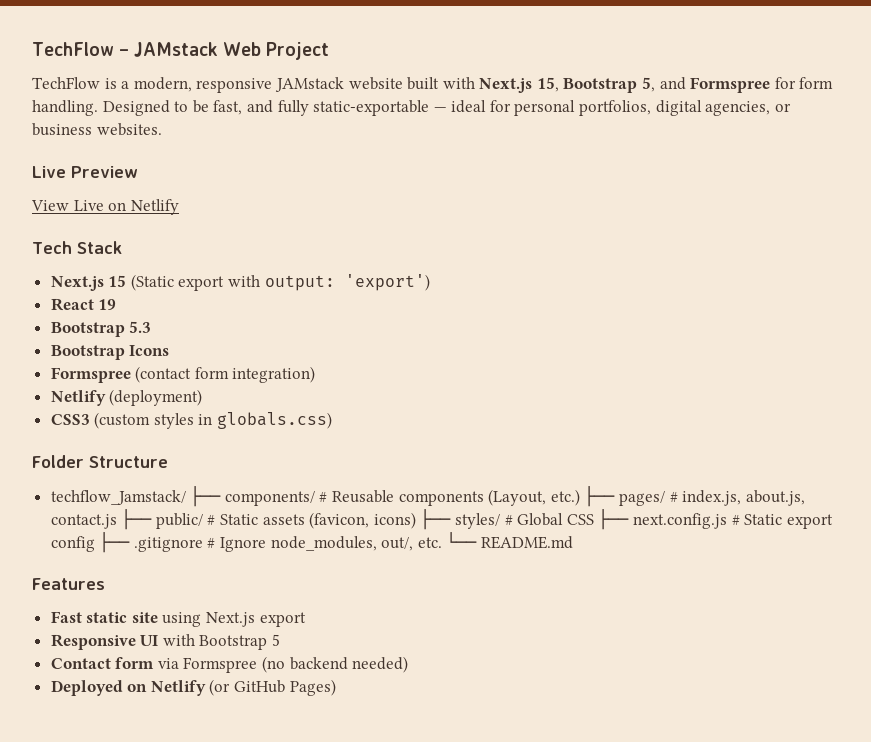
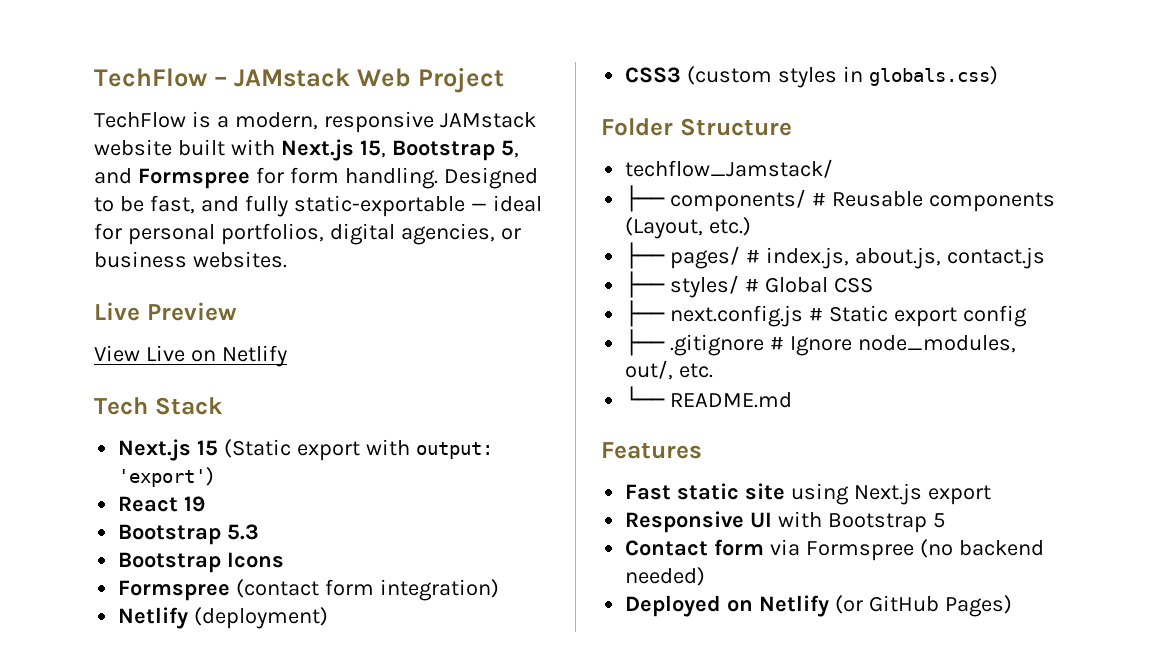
(186, 497) none -> (834, 168) //
(580, 497) none -> (752, 226) //
[121,509,416,530] ├── public/ # Static assets (favicon, icons) -> (1045, 258) //
(594, 519) none -> (873, 285) //
(95, 544) none -> (1027, 316) //
(442, 542) none -> (714, 370) //

